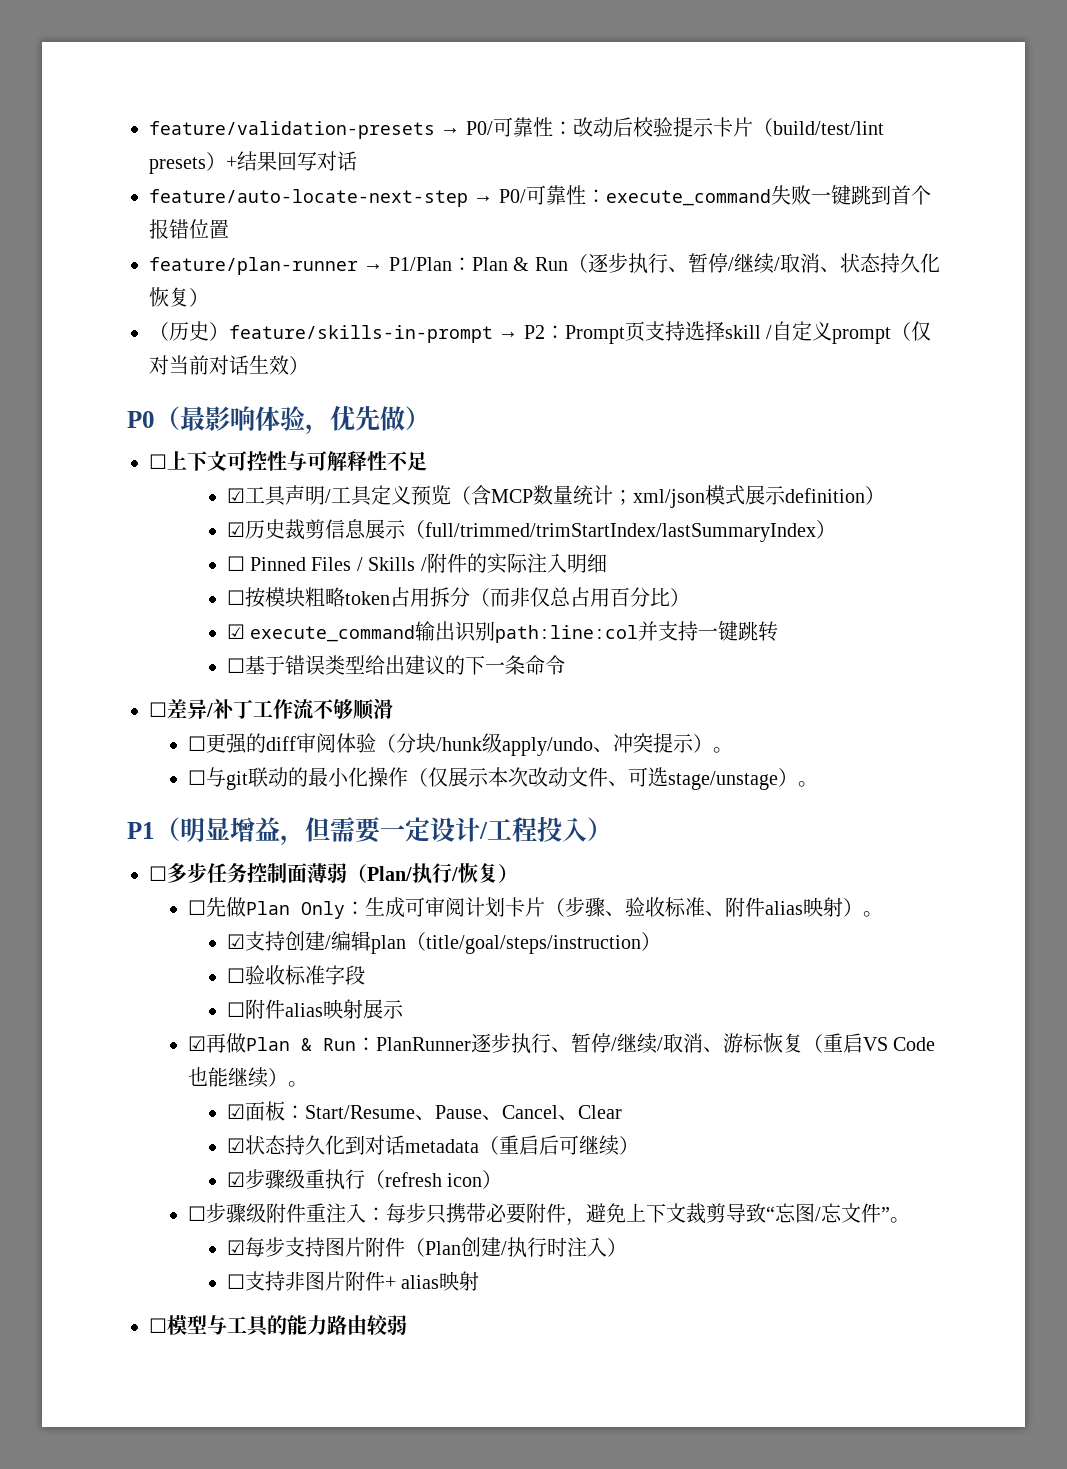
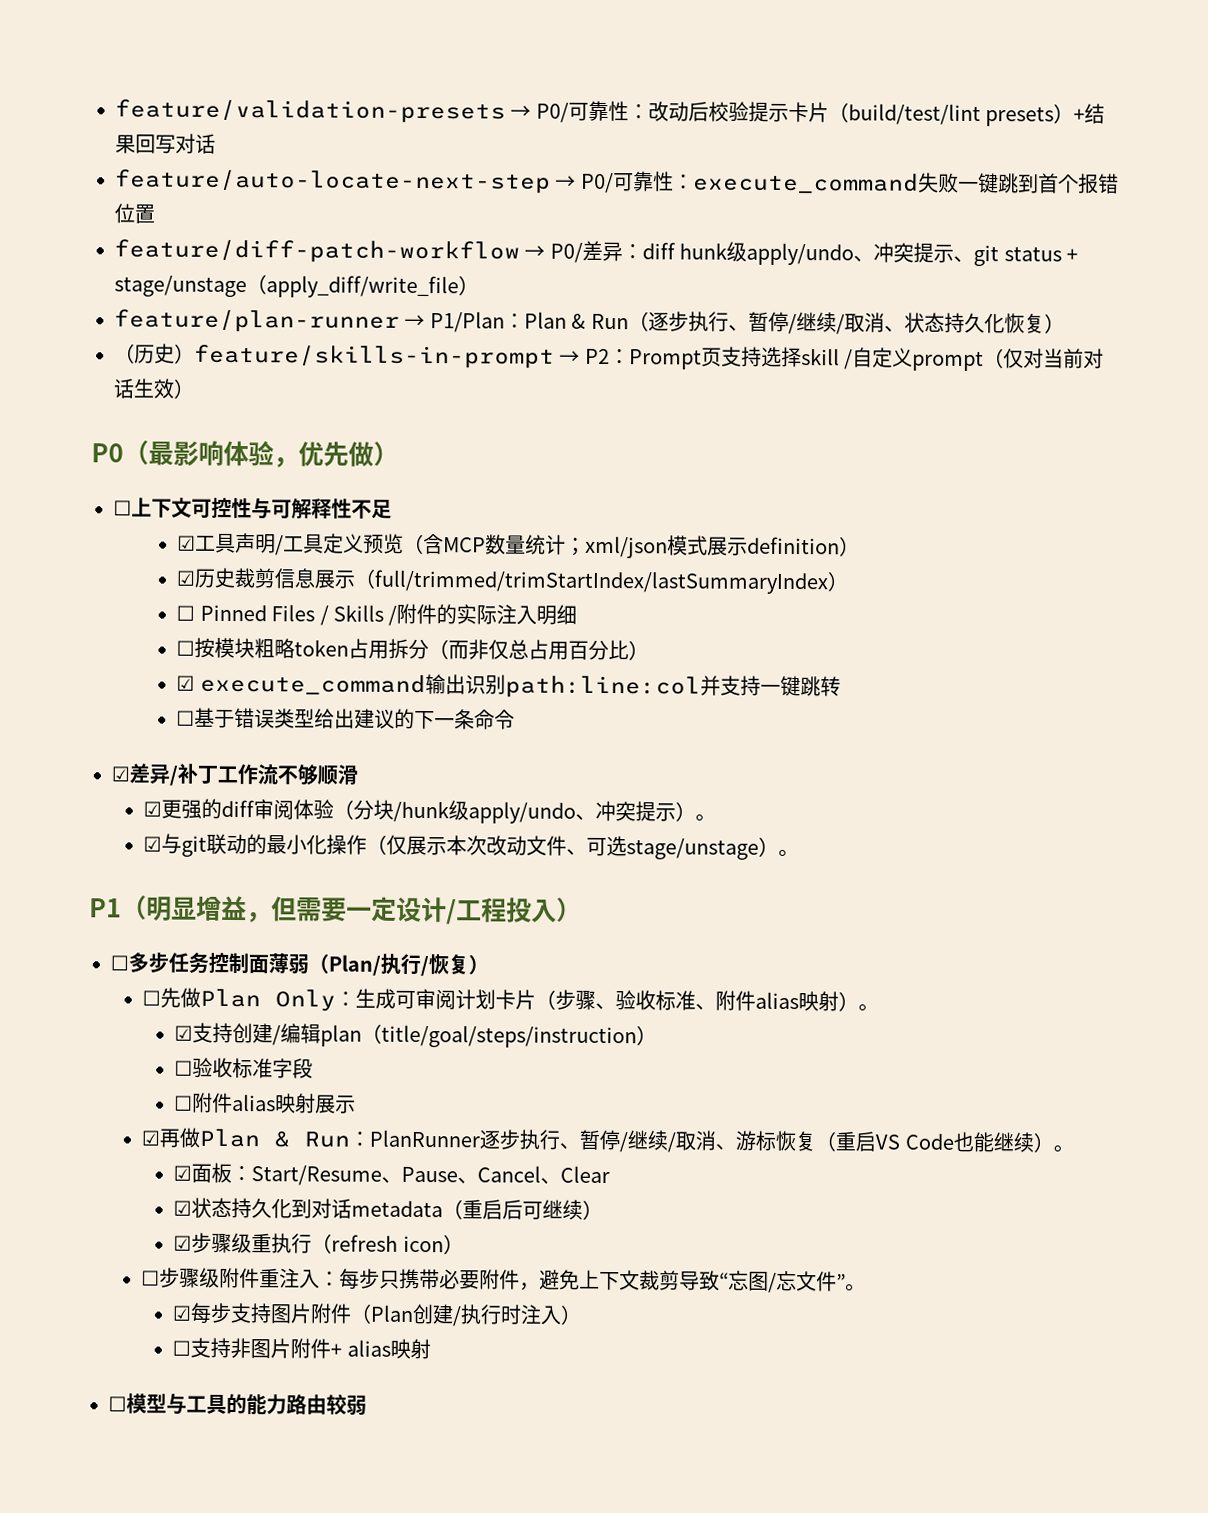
(229, 229) none -> [114,239,1078,267] [114,274,479,299] // feature/diff-patch-workflow → P0/差异：diff hunk级apply/undo、冲突提示、git status + stage/unstage（apply_diff/write_file）
[149,702,167,717] ☐ -> [111,766,130,782] ☑
[187,736,206,751] ☐ -> [143,801,163,817] ☑
[187,770,206,785] ☐ -> [143,836,163,852] ☑

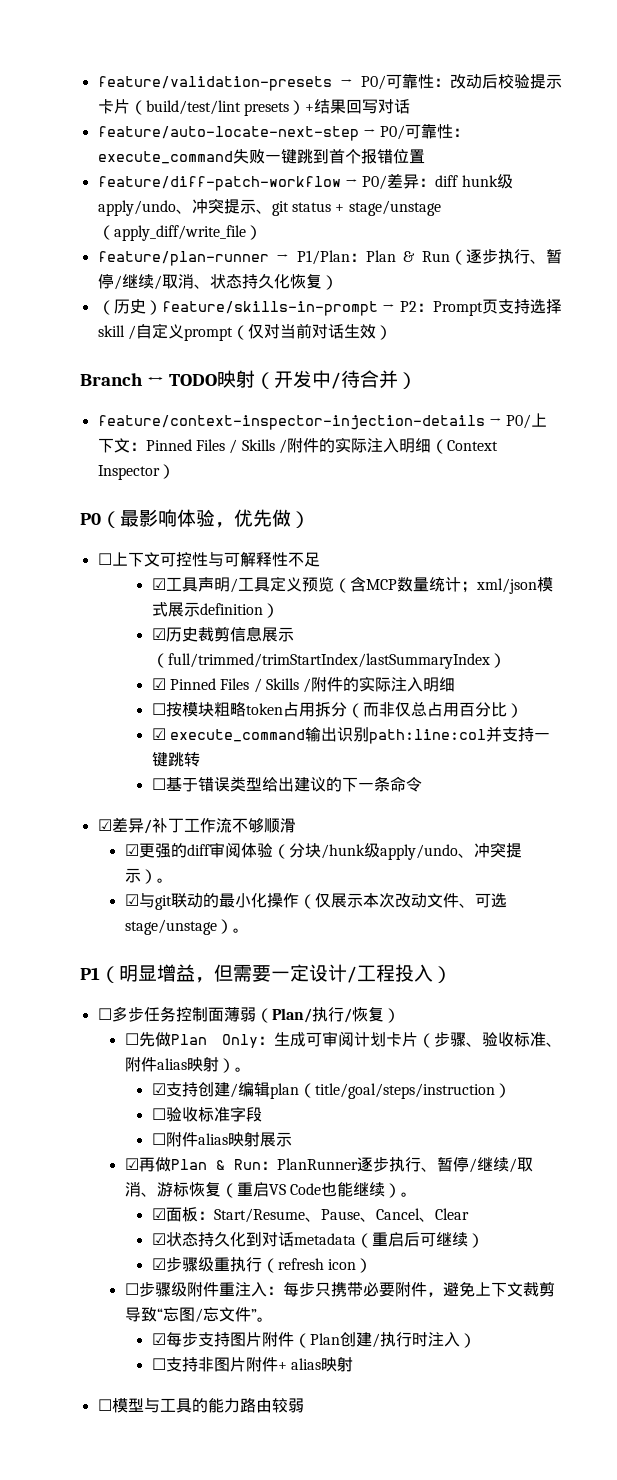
(195, 388) none -> [80,370,417,389] [97,413,548,430] [97,437,498,454] [97,464,175,480] // Branch ↔ TODO映射（开发中/待合并） // feature/context-inspector-injection-details → P0/上下文：Pinned Files / Skills /附件的实际注入明细（Context Inspector）
[176,605,196,621] ☐ -> [151,678,166,690] ☑

